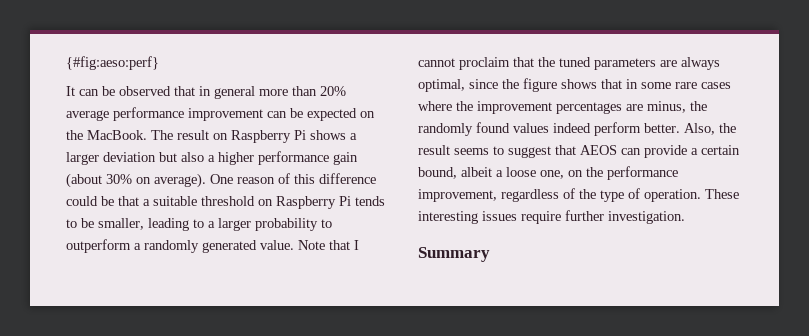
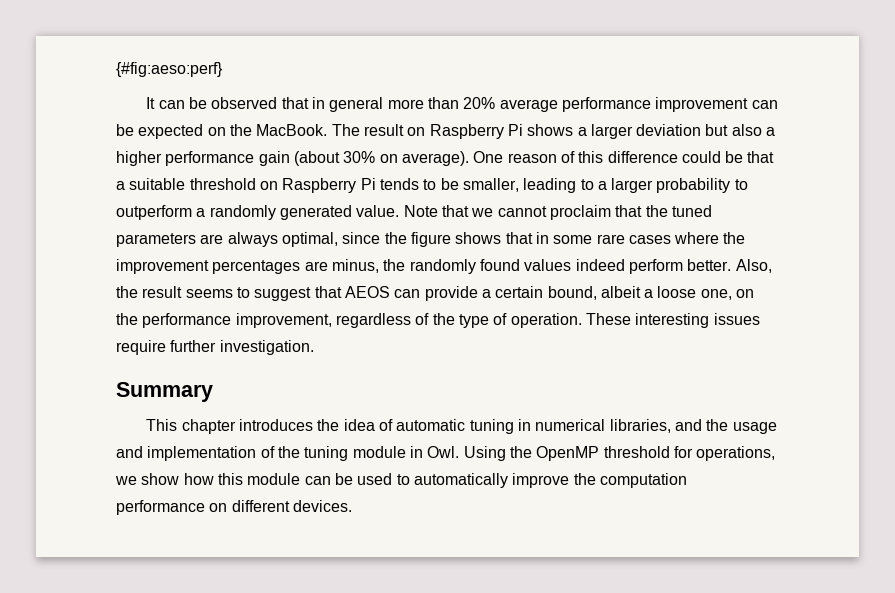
[354,240,359,250] I -> [471,208,494,217] we
(490, 254) none -> [146,419,777,434] [116,446,776,461] [115,473,687,488] [116,500,352,515] // This chapter introduces the idea of automatic tuning in numerical libraries, and the usage and implementation of the tuning module in Owl. Using the OpenMP threshold for operations, we show how this module can be used to automatically improve the computation performance on different devices.

